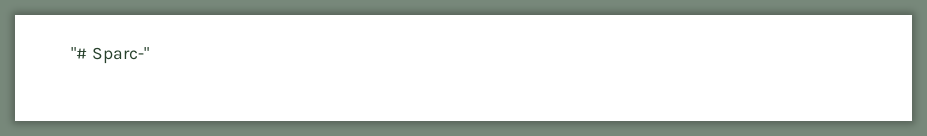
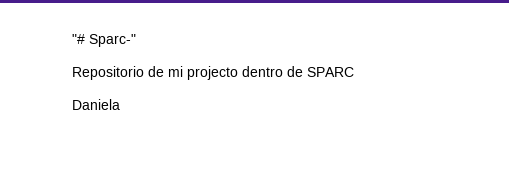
(149, 55) none -> [72,66,354,80] [72,99,120,110] // Repositorio de mi projecto dentro de SPARC // Daniela

